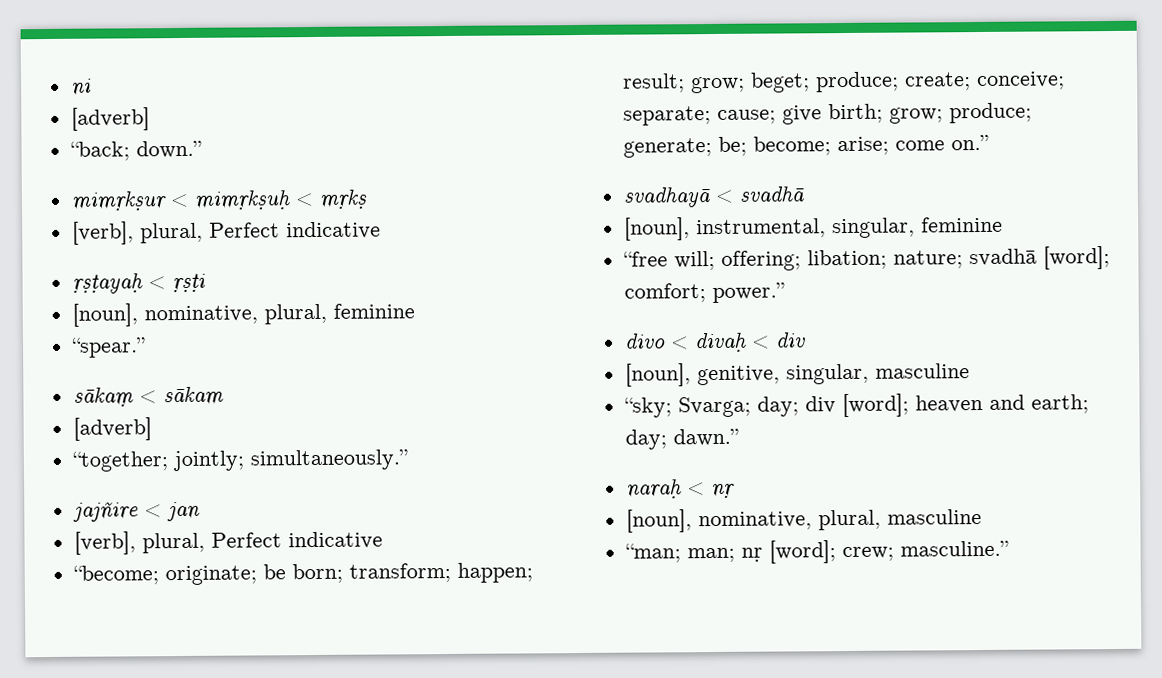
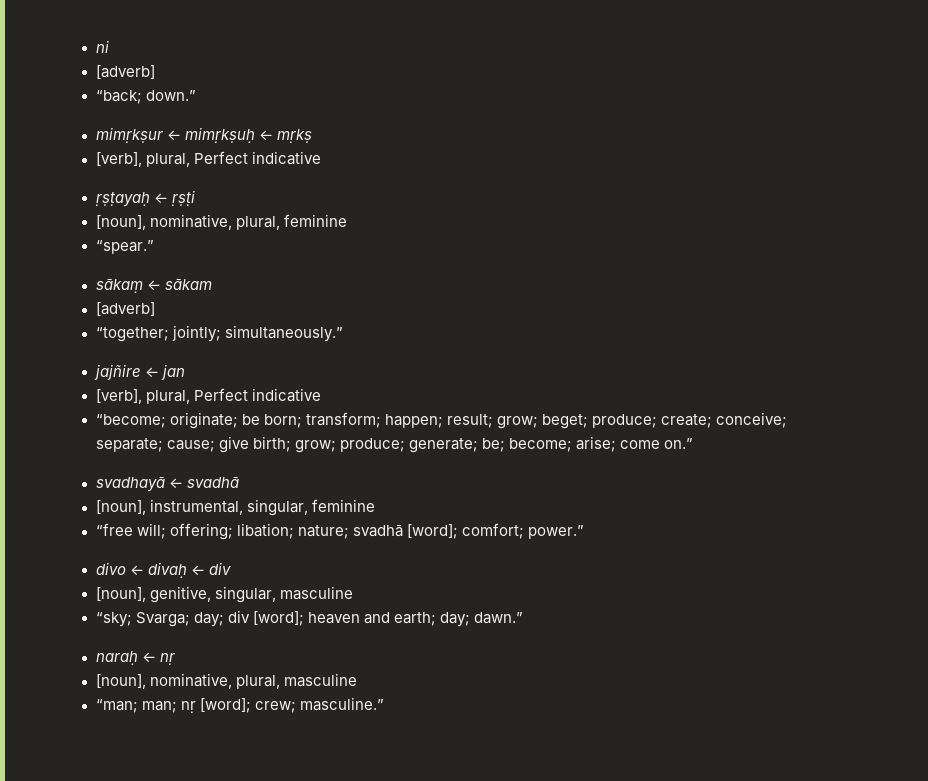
[169,190,313,210] < mimṛkṣuḥ < -> [166,127,273,144] ← mimṛkṣuḥ ←
[147,276,166,290] < -> [153,193,168,203] ←
[138,390,157,404] < -> [146,280,161,290] ←
[143,504,162,518] < -> [144,367,159,377] ←
[714,189,733,203] < -> [168,478,183,488] ←
[669,332,770,353] < divaḥ < -> [129,562,205,579] ← divaḥ ←
[686,482,705,496] < -> [141,652,156,662] ←

